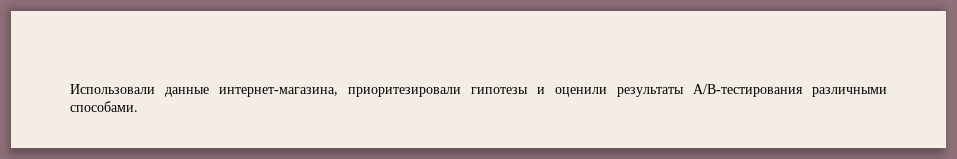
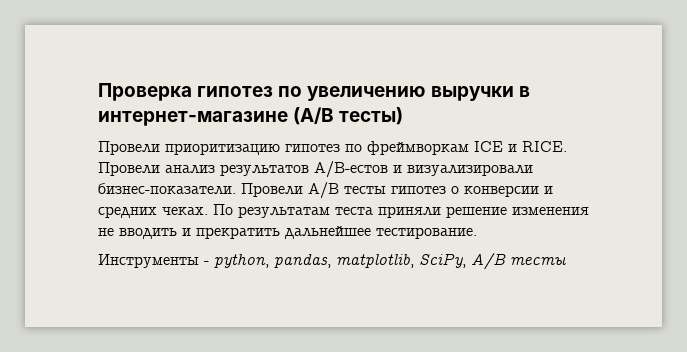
[70,84,887,97] [70,101,138,112] Использовали данные интернет-магазина, приоритезировали гипотезы и оценили результаты A/B-тестирования различными способами. -> [98,83,530,101] [98,107,404,126] [98,141,567,155] [98,161,533,178] [98,182,553,199] [98,204,589,218] [98,226,477,239] [98,253,567,270] Проверка гипотез по увеличению выручки в интернет-магазине (A/B тесты) // Провели приоритизацию гипотез по фреймворкам ICE и RICE. Провели анализ результатов A/B-естов и визуализировали бизнес-показатели. Провели A/B тесты гипотез о конверсии и средних чеках. По результатам теста приняли решение изменения не вводить и прекратить дальнейшее тестирование. // Инструменты - python, pandas, matplotlib, SciPy, A/B тесты

